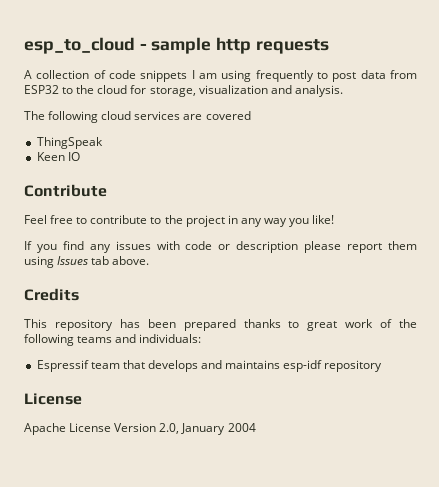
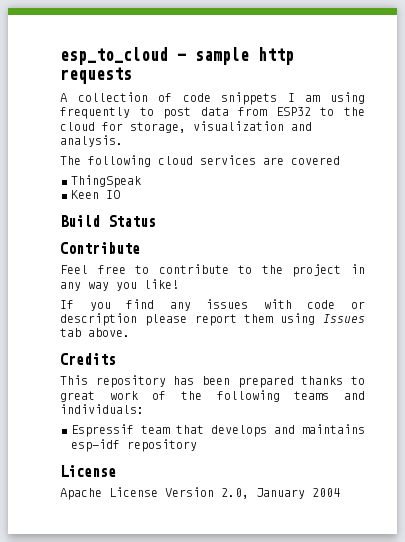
(80, 156) none -> [60,215,156,227] // Build Status

